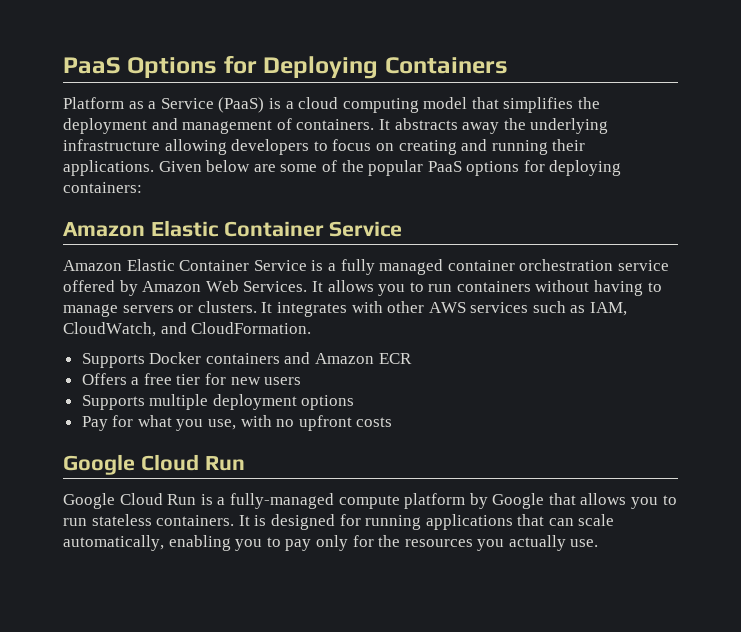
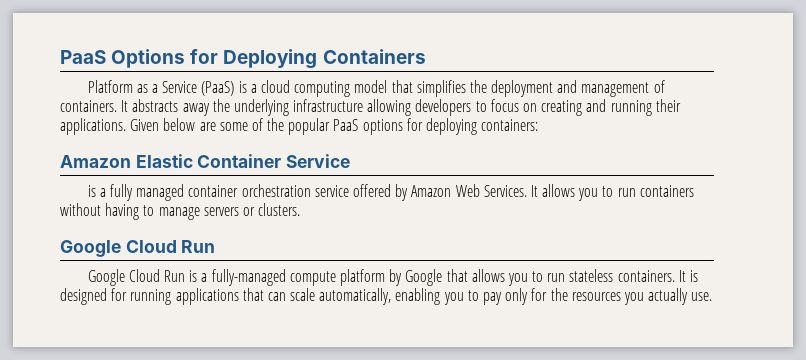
[63,259,307,271] Amazon Elastic Container Service -> (351, 161) none
[261,301,628,317] [63,322,312,337] [81,352,412,368] [81,373,302,385] [81,394,355,410] [81,415,393,431] It integrates with other AWS services such as IAM, CloudWatch, and CloudFormation. // Supports Docker containers and Amazon ECR // Offers a free tier for new users // Supports multiple deployment options // Pay for what you use, with no upfront costs -> (301, 209) none

